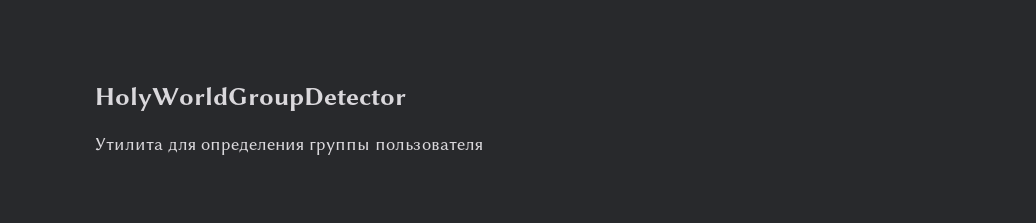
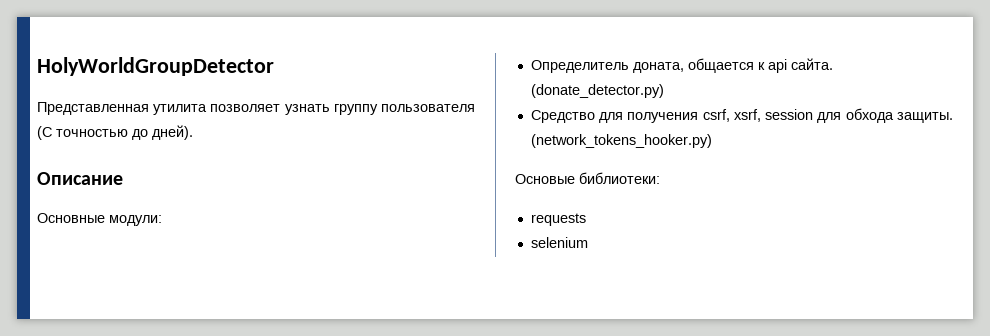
[95,138,483,155] Утилита для определения группы пользователя -> [37,102,475,115] [37,125,193,140] [37,172,123,185] [37,213,162,226] [530,58,833,73] [530,84,664,98] [530,108,953,123] [530,134,712,148] [515,172,660,184] [530,213,586,226] [530,237,588,248] Представленная утилита позволяет узнать группу пользователя (С точностью до дней). // Описание // Основные модули: // Определитель доната, общается к api сайта. (donate_detector.py) // Средство для получения csrf, xsrf, session для обхода защиты. (network_tokens_hooker.py) // Основые библиотеки: // requests // selenium

